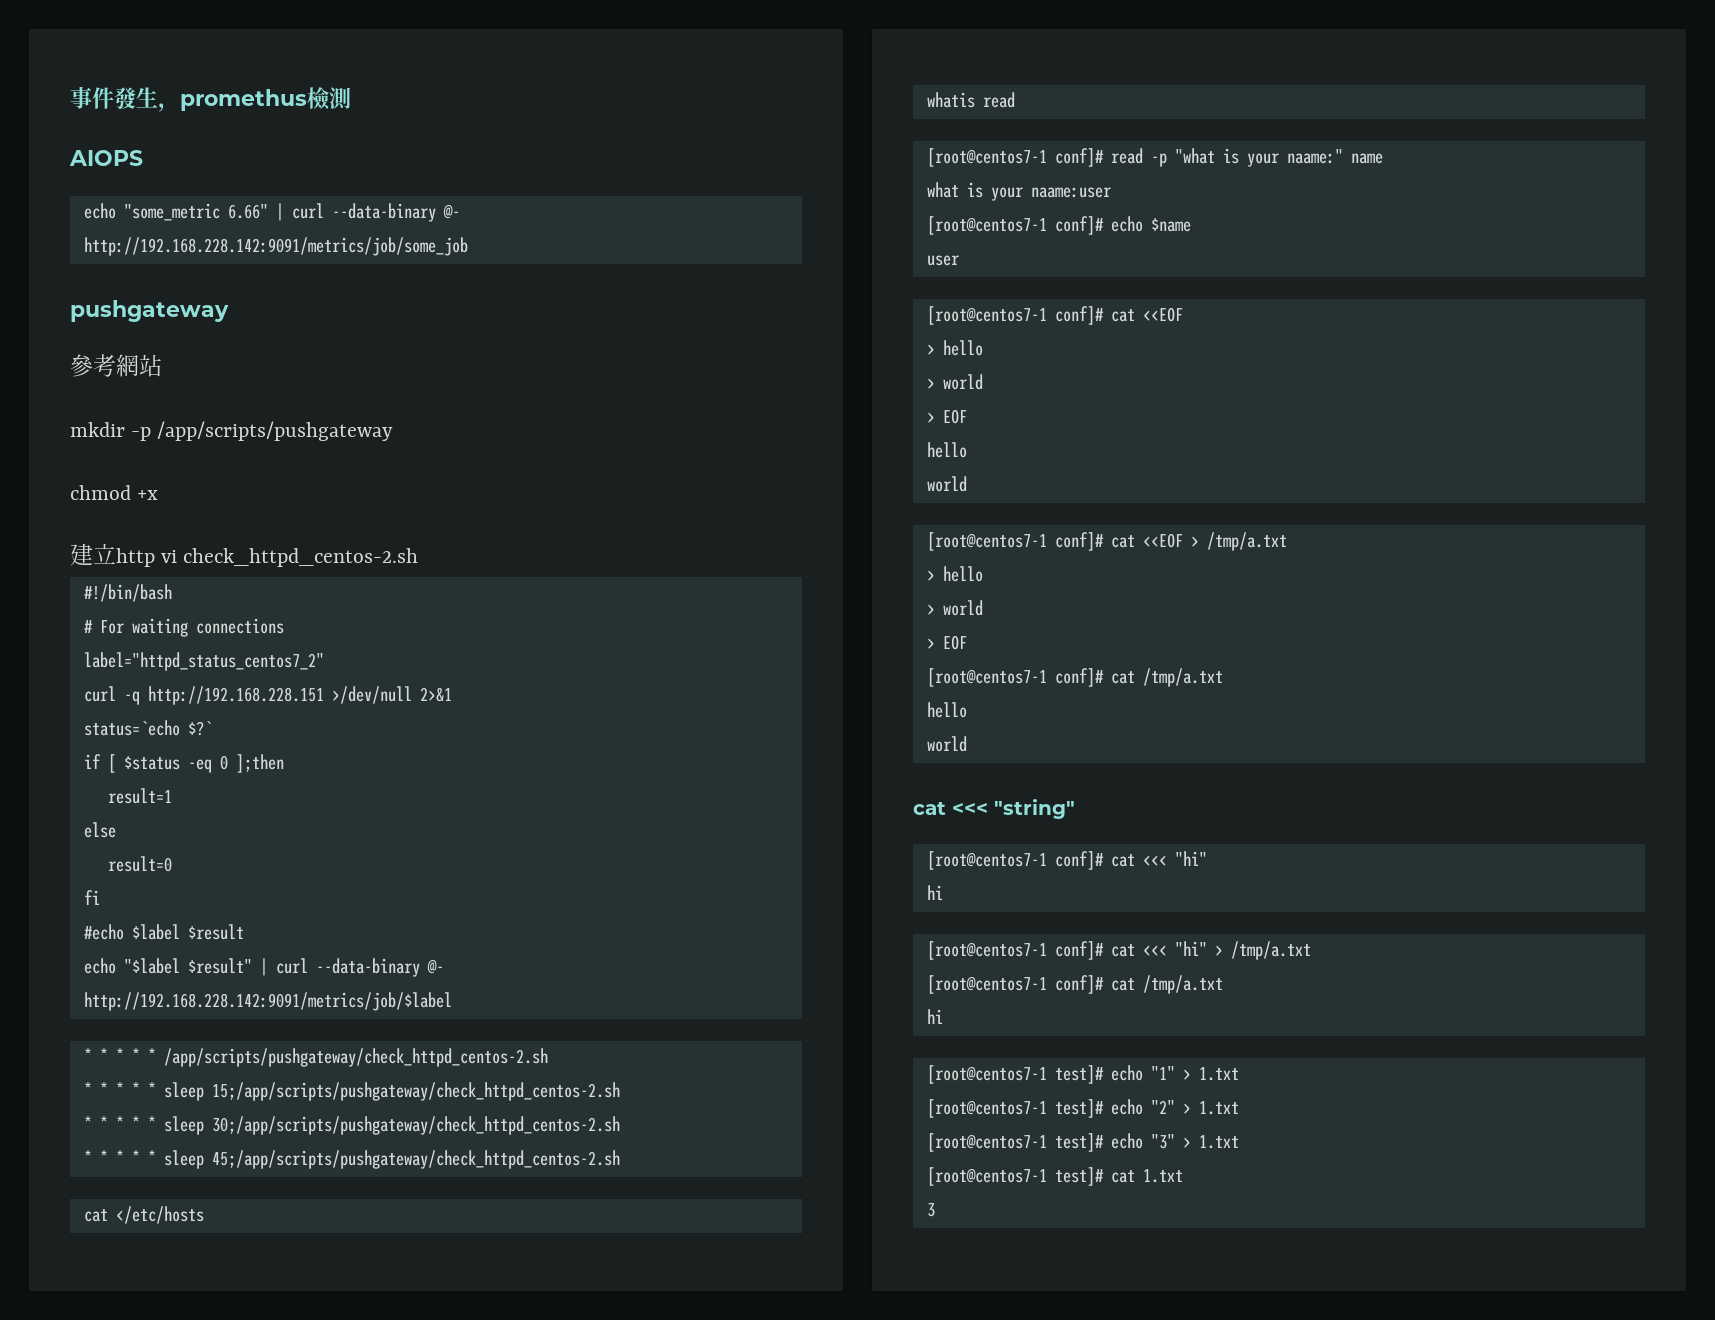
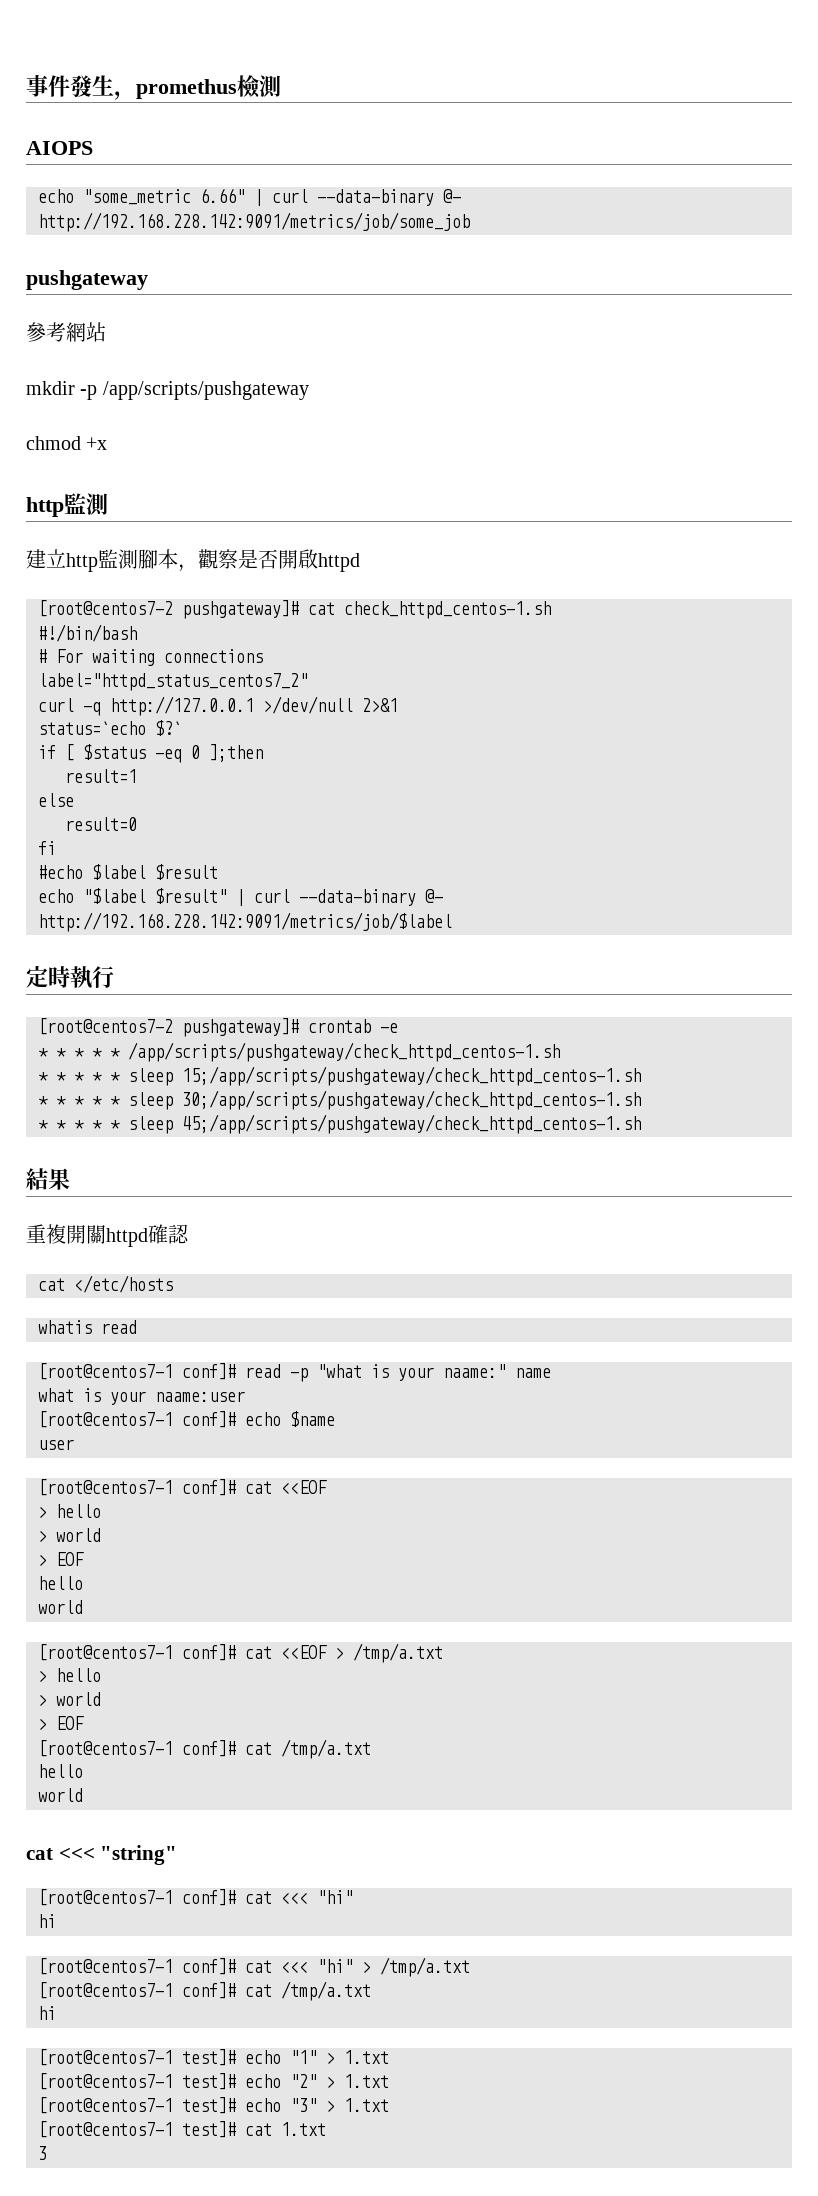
(159, 495) none -> [26,493,108,517] // http監測
[161,548,419,567] vi check_httpd_centos-2.sh -> [98,549,360,572] [38,600,551,619] 監測腳本，觀察是否開啟httpd // [root@centos7-2 pushgateway]# cat check_httpd_centos-1.sh
[147,686,324,705] http://192.168.228.151 -> [110,696,254,716] http://127.0.0.1
[83,1048,548,1067] [83,1082,620,1101] [83,1116,620,1135] [83,1150,620,1169] // * * * * * /app/scripts/pushgateway/check_httpd_centos-2.sh // * * * * * sleep 15;/app/scripts/pushgateway/check_httpd_centos-2.sh // * * * * * sleep 30;/app/scripts/pushgateway/check_httpd_centos-2.sh // * * * * * sleep 45;/app/scripts/pushgateway/check_httpd_centos-2.sh -> [26,966,114,988] [38,1018,398,1037] [38,1042,560,1062] [38,1066,641,1086] [38,1090,641,1110] [38,1114,641,1134] [26,1168,70,1190] [26,1224,189,1247] // 定時執行 // [root@centos7-2 pushgateway]# crontab -e // * * * * * /app/scripts/pushgateway/check_httpd_centos-1.sh // * * * * * sleep 15;/app/scripts/pushgateway/check_httpd_centos-1.sh // * * * * * sleep 30;/app/scripts/pushgateway/check_httpd_centos-1.sh // * * * * * sleep 45;/app/scripts/pushgateway/check_httpd_centos-1.sh // 結果 // 重複開關httpd確認

